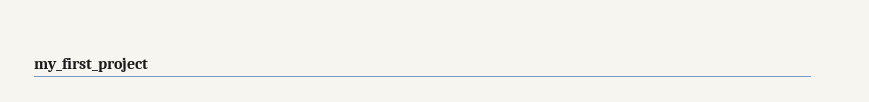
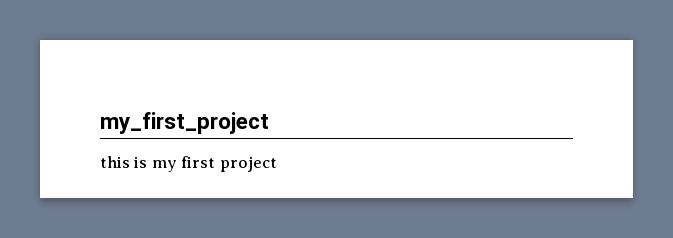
(148, 64) none -> [100,156,277,172] // this is my first project

